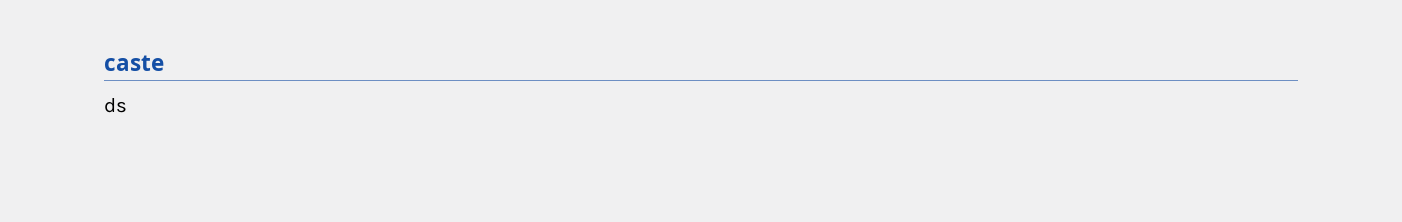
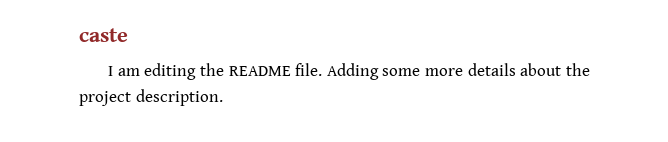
[104,98,127,113] ds -> [108,63,590,80] [79,89,223,106] I am editing the README file. Adding some more details about the project description.

